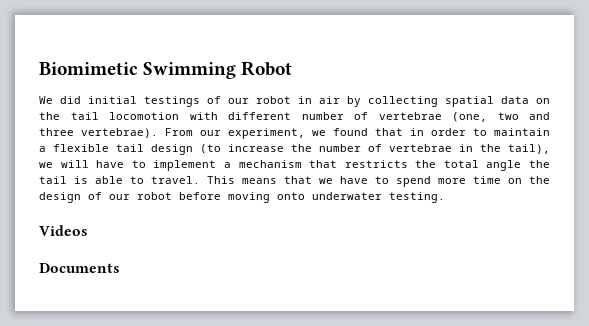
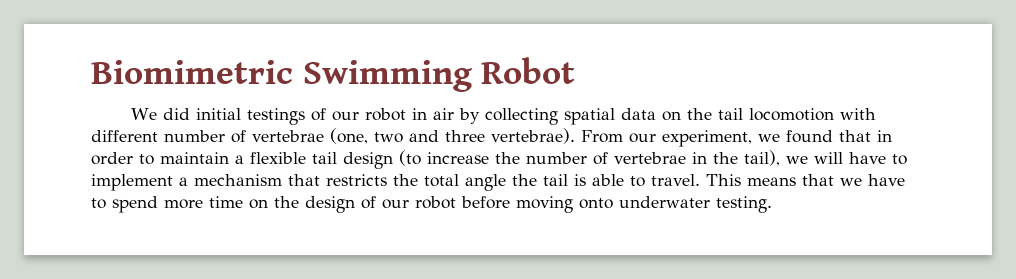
[39,62,138,75] Biomimetic -> [91,60,293,84] Biomimetric
[39,225,88,236] [39,263,120,273] // Videos // Documents -> (772, 204) none

